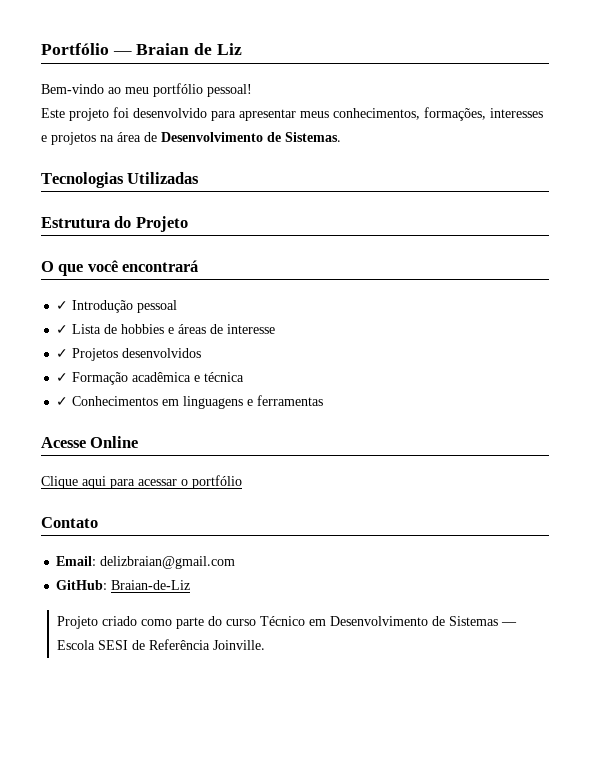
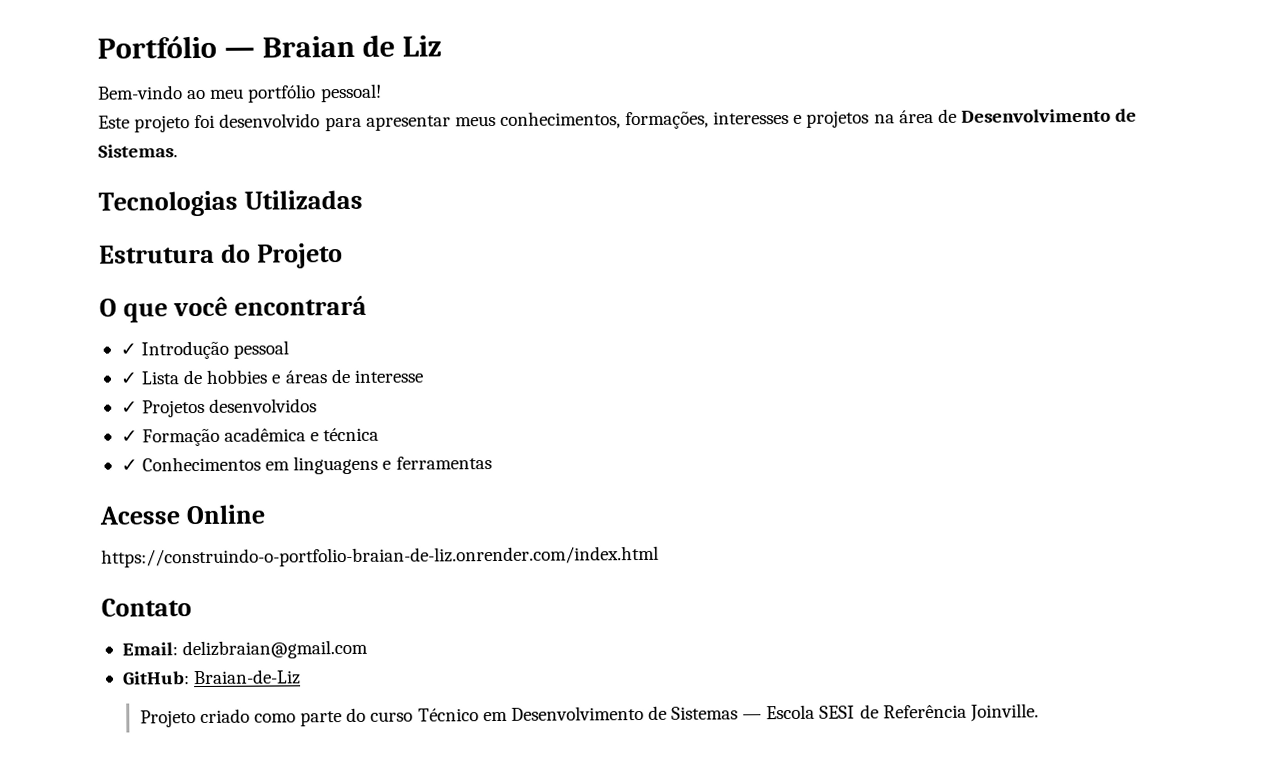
[41,475,242,489] Clique aqui para acessar o portfólio -> [101,545,659,568] https://construindo-o-portfolio-braian-de-liz.onrender.com/index.html

